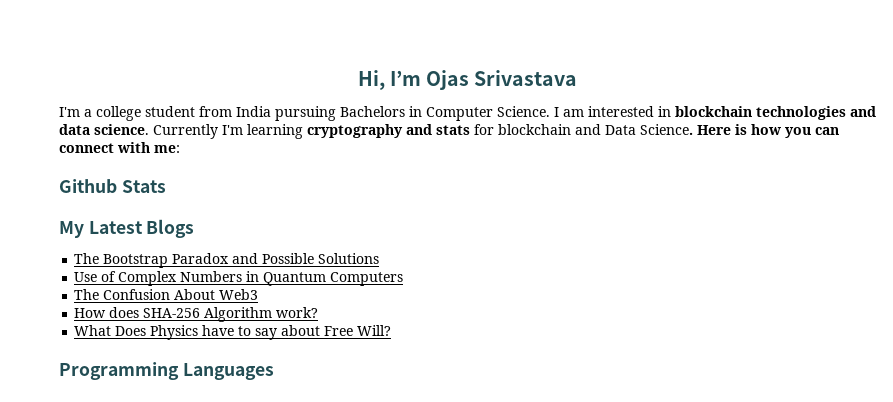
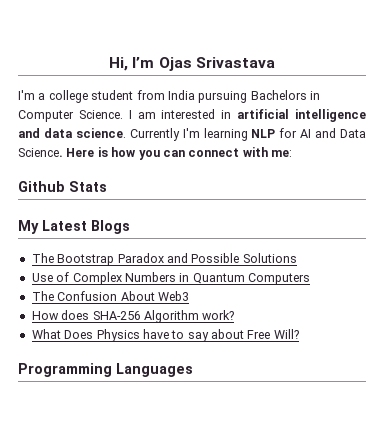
[675,106,846,120] blockchain technologies -> [237,109,366,122] artificial intelligence
[307,124,571,138] cryptography and stats for blockchain -> [251,128,312,138] NLP for AI

